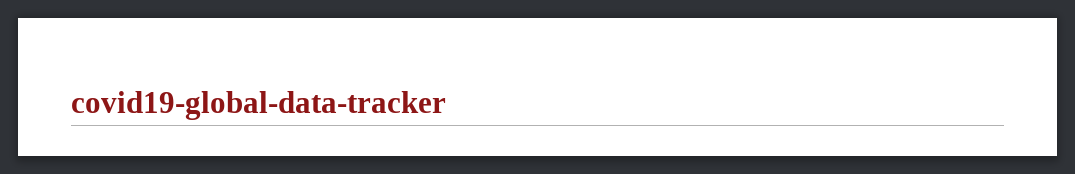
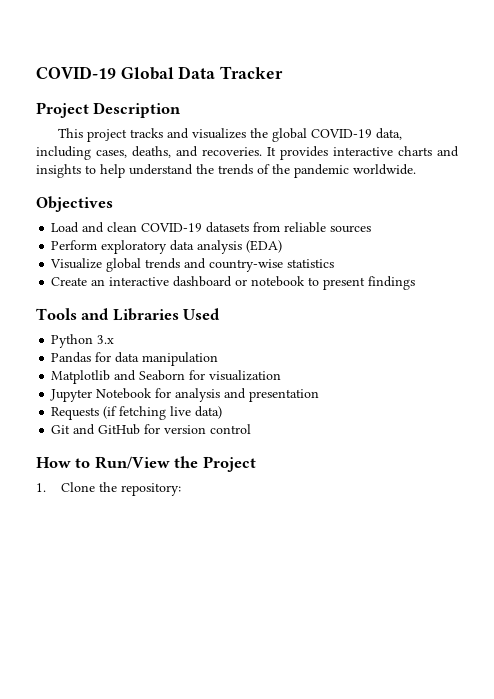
[71,91,446,120] covid19-global-data-tracker -> [36,66,284,80] [36,102,182,118] [58,128,403,142] [36,146,459,160] [36,164,416,178] [36,196,113,212] [51,222,372,233] [51,240,283,254] [50,258,335,272] [51,276,416,290] [36,308,221,321] [51,334,115,348] [51,352,219,366] [51,370,282,384] [50,388,320,402] [51,406,223,420] [51,424,252,435] [36,456,256,472] [36,482,181,496] COVID-19 Global Data Tracker // Project Description // This project tracks and visualizes the global COVID-19 data, including cases, deaths, and recoveries. It provides interactive charts and insights to help understand the trends of the pandemic worldwide. // Objectives // Load and clean COVID-19 datasets from reliable sources // Perform exploratory data analysis (EDA) // Visualize global trends and country-wise statistics // Create an interactive dashboard or notebook to present findings // Tools and Libraries Used // Python 3.x // Pandas for data manipulation // Matplotlib and Seaborn for visualization // Jupyter Notebook for analysis and presentation // Requests (if fetching live data) // Git and GitHub for version control // How to Run/View the Project // 1. Clone the repository:

